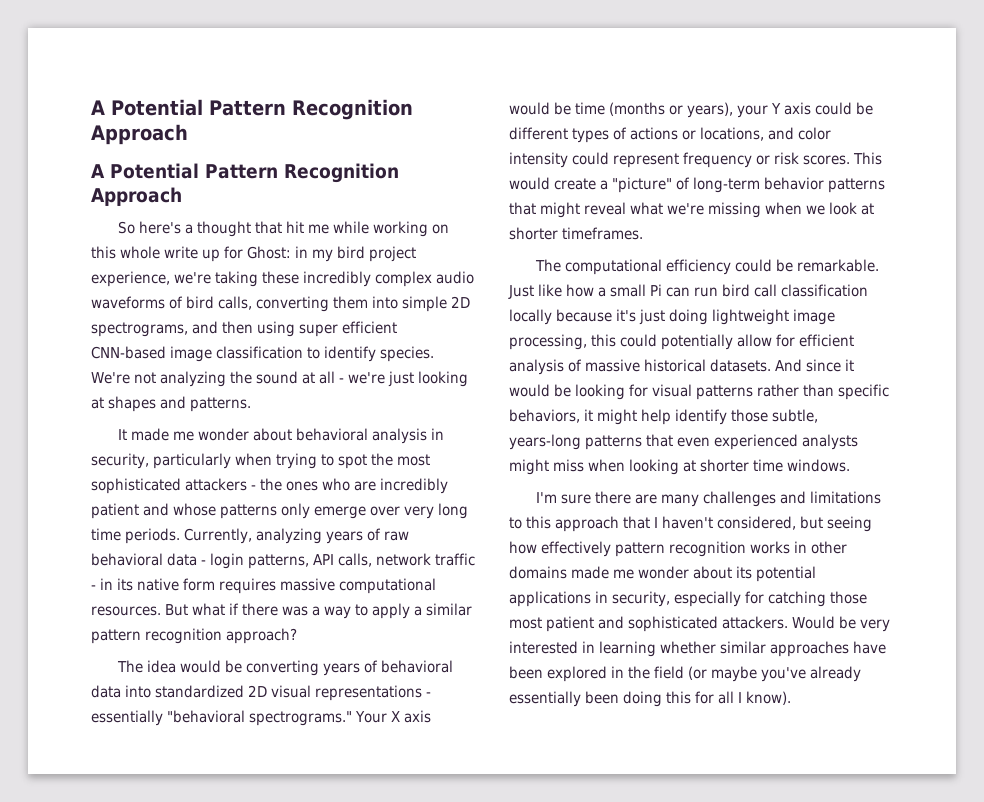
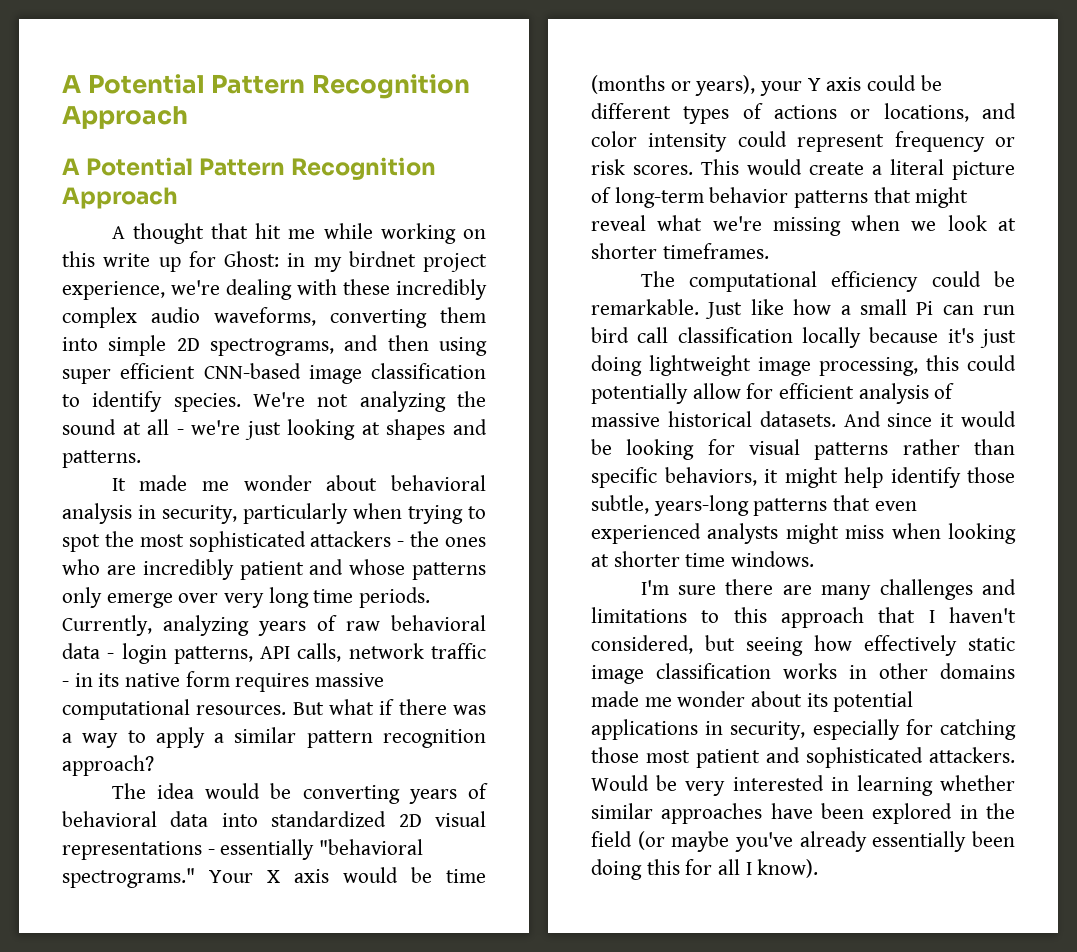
[118,221,194,234] So here's a -> [111,226,125,239] A
[120,246,160,259] whole -> (95, 259) none
[337,246,365,259] bird -> [348,251,416,267] birdnet
[215,271,258,287] taking -> [226,279,337,300] dealing with
[91,296,252,310] waveforms of bird calls, -> [214,307,316,326] waveforms,
[612,177,672,193] "picture" -> [890,159,1015,180] literal picture
[615,541,746,557] pattern recognition -> [968,637,1015,651] [591,663,771,684] static image classification

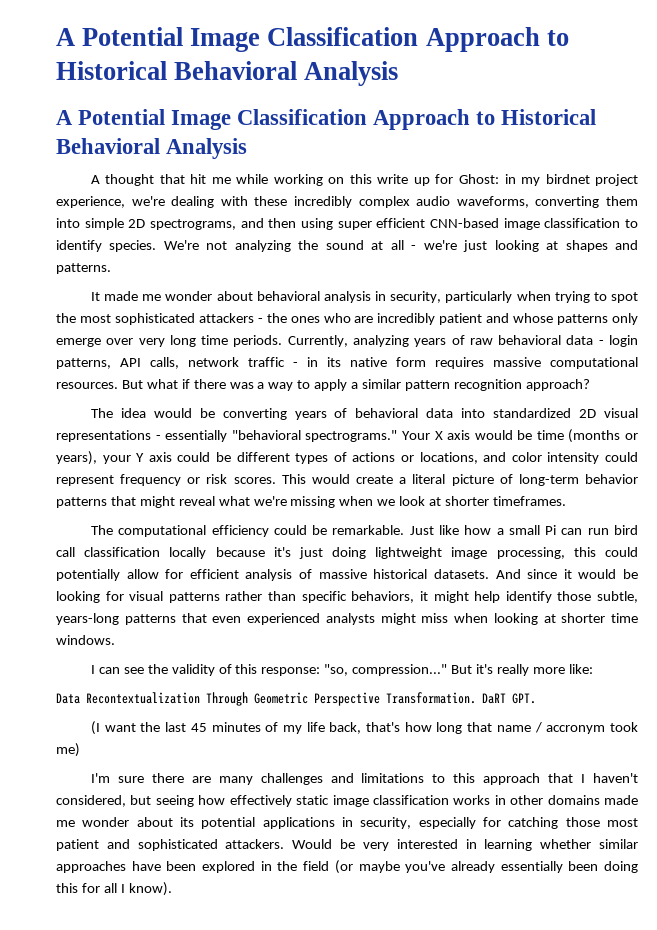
[62,74,470,99] [62,106,188,129] [62,157,437,180] [62,187,178,209] A Potential Pattern Recognition Approach // A Potential Pattern Recognition Approach -> [56,27,569,52] [56,61,399,86] [56,109,597,130] [56,138,248,159] A Potential Image Classification Approach to Historical Behavioral Analysis // A Potential Image Classification Approach to Historical Behavioral Analysis
(815, 559) none -> [90,664,593,676] [56,692,536,706] [90,721,639,735] [56,743,80,757] // I can see the validity of this response: "so, compression..." But it's really more like: // Data Recontextualization Through Geometric Perspective Transformation. DaRT GPT. // (I want the last 45 minutes of my life back, that's how long that name / accronym took me)

